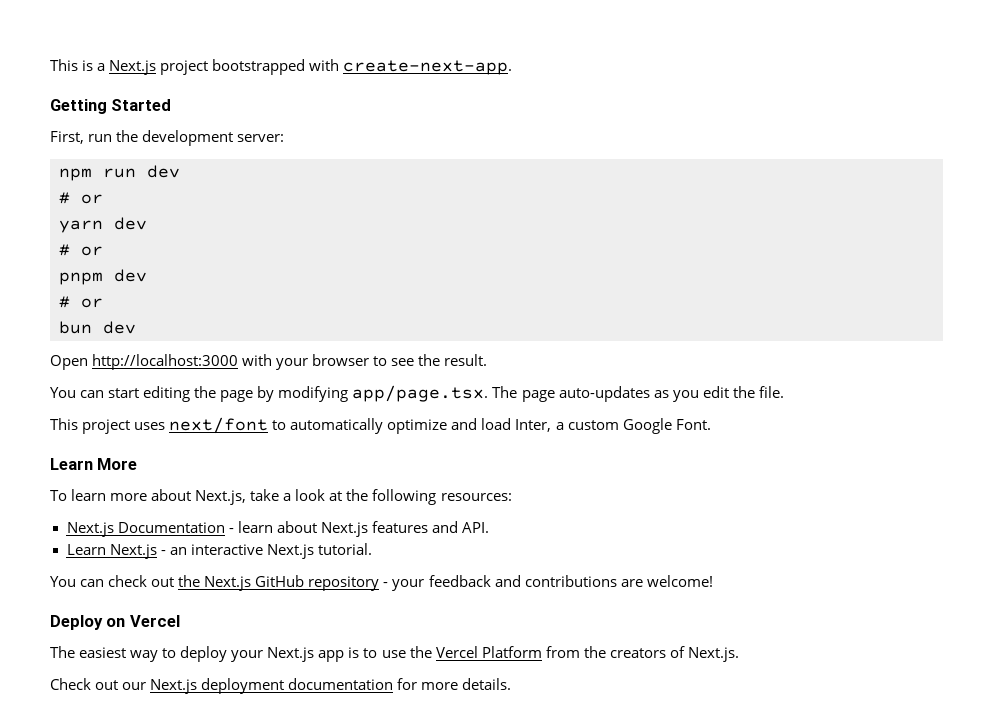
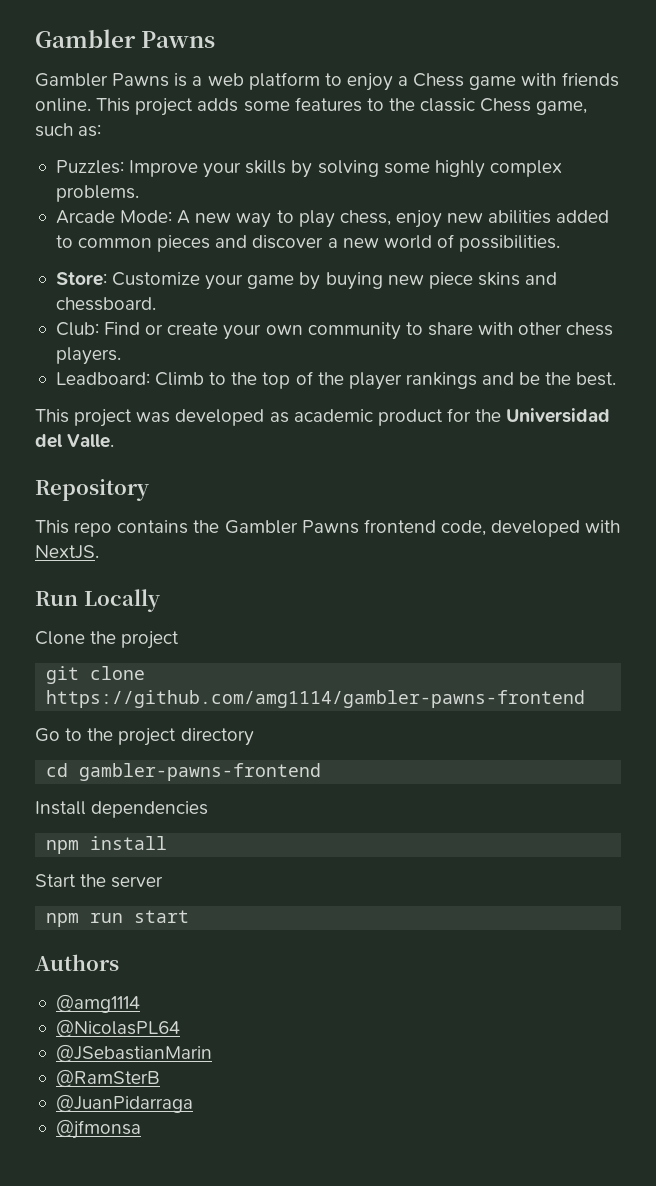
[50,59,513,75] [50,99,172,114] [50,130,285,146] [59,165,180,181] [59,192,103,204] [59,217,147,233] [59,244,103,256] [59,269,147,285] [59,296,103,308] [59,321,136,334] [50,354,488,370] [50,385,784,402] [50,417,711,434] [50,458,138,470] [50,489,512,505] [66,521,489,537] [66,543,372,559] [50,575,713,591] [50,615,180,630] [50,646,739,662] [50,678,512,694] This is a Next.js project bootstrapped with create-next-app. // Getting Started // First, run the development server: // npm run dev // # or // yarn dev // # or // pnpm dev // # or // bun dev // Open http://localhost:3000 with your browser to see the result. // You can start editing the page by modifying app/page.tsx. The page auto-updates as you edit the file. // This project uses next/font to automatically optimize and load Inter, a custom Google Font. // Learn More // To learn more about Next.js, take a look at the following resources: // Next.js Documentation - learn about Next.js features and API. // Learn Next.js - an interactive Next.js tutorial. // You can check out the Next.js GitHub repository - your feedback and contributions are welcome! // Deploy on Vercel // The easiest way to deploy your Next.js app is to use the Vercel Platform from the creators of Next.js. // Check out our Next.js deployment documentation for more details. -> [35,29,216,48] [35,72,619,91] [35,97,588,116] [35,123,102,137] [55,160,562,178] [55,185,139,202] [55,210,610,228] [55,234,561,252] [55,272,558,290] [55,297,156,311] [55,322,614,340] [55,347,121,365] [55,371,617,390] [35,408,611,427] [35,434,115,448] [35,479,149,501] [35,519,621,537] [35,545,99,559] [35,589,160,612] [35,631,180,649] [46,666,146,684] [46,690,586,708] [35,728,254,746] [46,763,322,781] [35,801,209,818] [46,836,168,854] [35,874,164,888] [46,910,190,927] [35,954,119,971] [55,994,140,1013] [55,1019,180,1038] [55,1044,212,1063] [55,1069,160,1088] [55,1094,193,1113] [55,1119,141,1139] Gambler Pawns // Gambler Pawns is a web platform to enjoy a Chess game with friends online. This project adds some features to the classic Chess game, such as: // Puzzles: Improve your skills by solving some highly complex problems. // Arcade Mode: A new way to play chess, enjoy new abilities added to common pieces and discover a new world of possibilities. // Store: Customize your game by buying new piece skins and chessboard. // Club: Find or create your own community to share with other chess players. // Leadboard: Climb to the top of the player rankings and be the best. // This project was developed as academic product for the Universidad del Valle. // Repository // This repo contains the Gambler Pawns frontend code, developed with NextJS. // Run Locally // Clone the project // git clone https://github.com/amg1114/gambler-pawns-frontend // Go to the project directory // cd gambler-pawns-frontend // Install dependencies // npm install // Start the server // npm run start // Authors // @amg1114 // @NicolasPL64 // @JSebastianMarin // @RamSterB // @JuanPidarraga // @jfmonsa

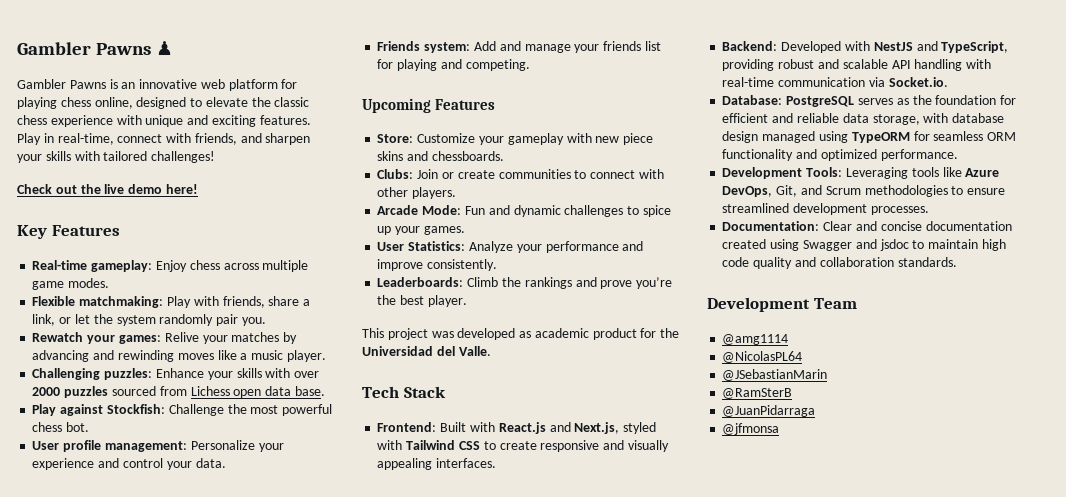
[35,29,216,48] Gambler Pawns -> [17,41,174,56] Gambler Pawns ♟
[192,72,619,91] [35,97,588,116] [35,123,102,137] [55,160,562,178] [55,185,139,202] [55,210,610,228] [55,234,561,252] a web platform to enjoy a Chess game with friends online. This project adds some features to the classic Chess game, such as: // Puzzles: Improve your skills by solving some highly complex problems. // Arcade Mode: A new way to play chess, enjoy new abilities added to common pieces and discover a new world of possibilities. -> [121,79,298,91] [17,97,310,109] [17,115,311,127] [17,133,311,145] [17,151,216,163] [17,184,198,194] [17,225,120,239] [32,260,309,272] [32,278,110,290] [32,296,311,308] [32,314,266,326] [32,332,298,344] [32,350,326,362] [32,368,320,380] [32,386,325,398] [32,404,333,416] [32,422,90,432] [32,440,284,452] [32,458,226,470] [377,41,661,53] [377,59,530,71] [362,98,496,113] an innovative web platform for playing chess online, designed to elevate the classic chess experience with unique and exciting features. Play in real-time, connect with friends, and sharpen your skills with tailored challenges! // Check out the live demo here! // Key Features // Real-time gameplay: Enjoy chess across multiple game modes. // Flexible matchmaking: Play with friends, share a link, or let the system randomly pair you. // Rewatch your games: Relive your matches by advancing and rewinding moves like a music player. // Challenging puzzles: Enhance your skills with over 2000 puzzles sourced from Lichess open data base. // Play against Stockfish: Challenge the most powerful chess bot. // User profile management: Personalize your experience and control your data. // Friends system: Add and manage your friends list for playing and competing. // Upcoming Features
[247,272,383,290] game by buying -> [507,133,592,145] gameplay with
[55,297,156,311] [55,322,473,340] chessboard. // Club: Find or create your own community to share -> [431,151,504,161] [377,169,636,179] chessboards. // Clubs: Join or create communities to connect
[566,322,614,336] chess -> (409, 192) none
[55,371,617,390] Leadboard: Climb to the top of the player rankings and be the best. -> [377,205,671,217] [377,226,465,235] [377,241,644,253] [377,259,498,271] [377,277,673,289] [377,295,467,307] Arcade Mode: Fun and dynamic challenges to spice up your games. // User Statistics: Analyze your performance and improve consistently. // Leaderboards: Climb the rankings and prove you’re the best player.
[35,479,149,501] [35,519,621,537] [35,545,99,559] [35,589,160,612] [35,631,180,649] [46,666,146,684] [46,690,586,708] [35,728,254,746] [46,763,322,781] [35,801,209,818] [46,836,168,854] [35,874,164,888] [46,910,190,927] [35,954,119,971] Repository // This repo contains the Gambler Pawns frontend code, developed with NextJS. // Run Locally // Clone the project // git clone https://github.com/amg1114/gambler-pawns-frontend // Go to the project directory // cd gambler-pawns-frontend // Install dependencies // npm install // Start the server // npm run start // Authors -> [362,386,446,398] [377,422,657,434] [377,440,669,452] [377,458,497,470] [722,41,1009,53] [722,59,992,71] [722,77,948,87] [722,95,1017,107] [722,113,1005,125] [722,131,1017,143] [722,149,958,161] [722,167,1000,179] [722,185,1006,197] [722,203,929,215] [722,221,1012,231] [722,239,1006,251] [722,257,957,269] [707,297,857,312] Tech Stack // Frontend: Built with React.js and Next.js, styled with Tailwind CSS to create responsive and visually appealing interfaces. // Backend: Developed with NestJS and TypeScript, providing robust and scalable API handling with real-time communication via Socket.io. // Database: PostgreSQL serves as the foundation for efficient and reliable data storage, with database design managed using TypeORM for seamless ORM functionality and optimized performance. // Development Tools: Leveraging tools like Azure DevOps, Git, and Scrum methodologies to ensure streamlined development processes. // Documentation: Clear and concise documentation created using Swagger and jsdoc to maintain high code quality and collaboration standards. // Development Team

